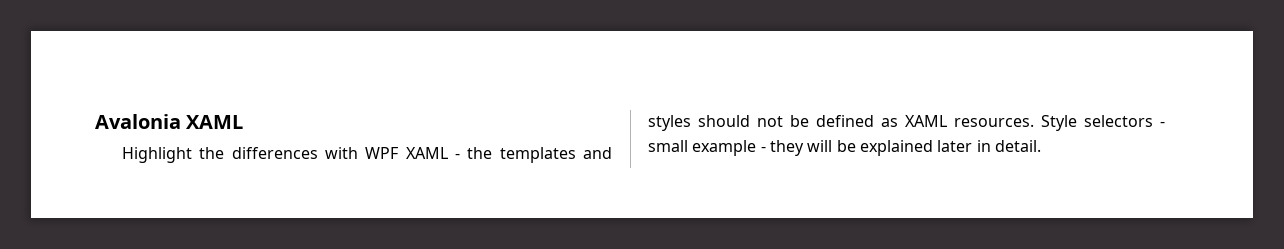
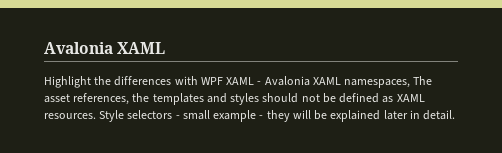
(461, 156) none -> [264,76,433,88] [44,93,130,105] Avalonia XAML namespaces, The asset references,

